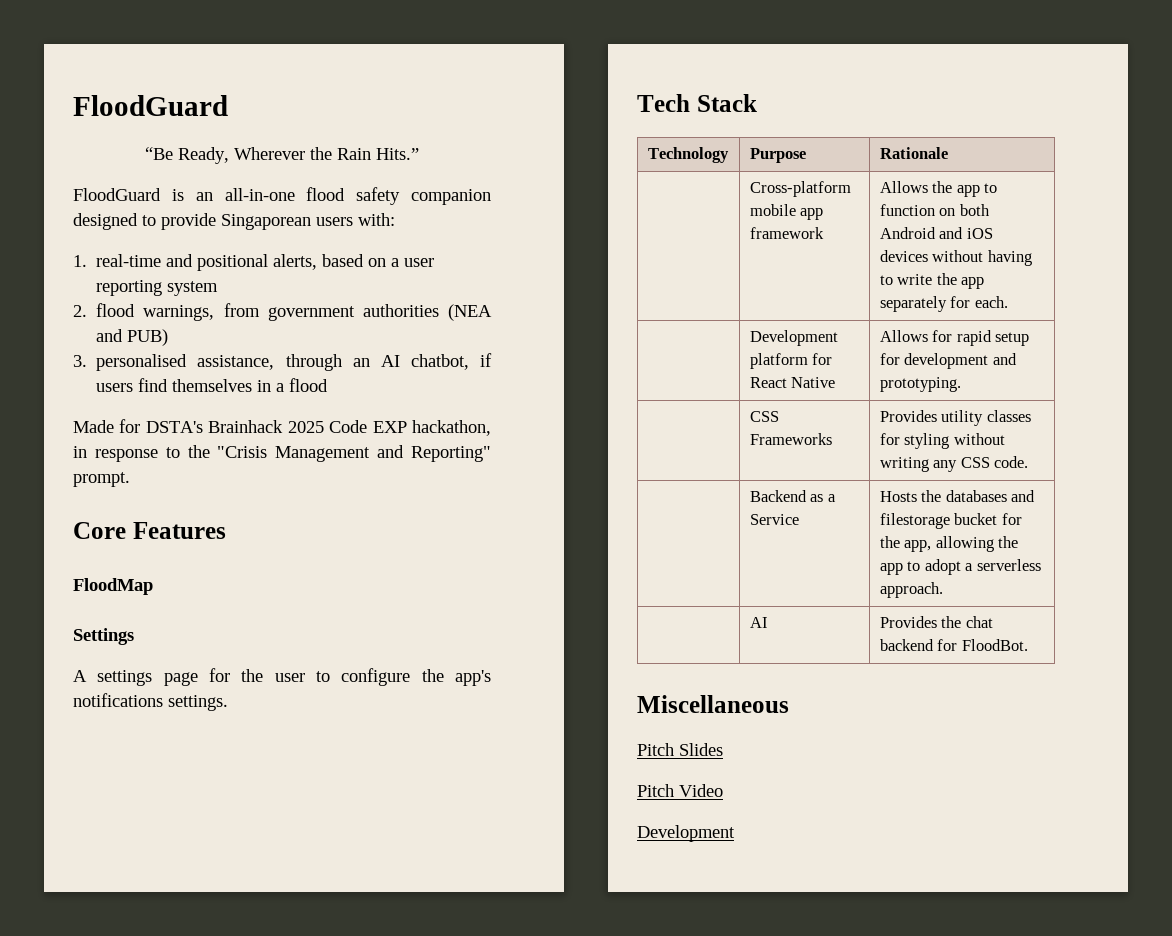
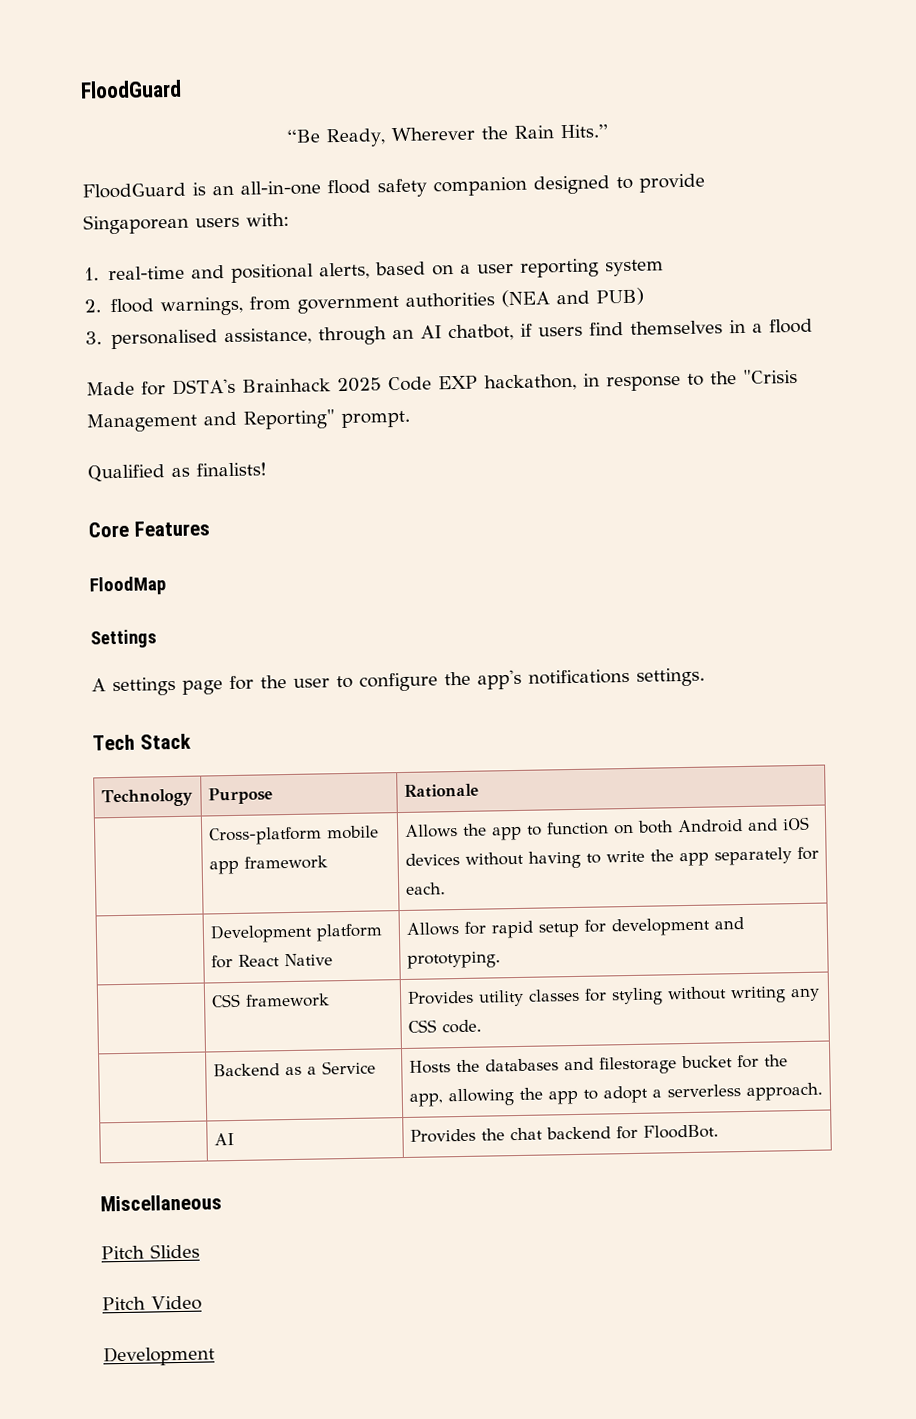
(130, 479) none -> [87,462,267,483] // Qualified as finalists!
[749,433,832,445] Frameworks -> [244,993,330,1008] framework

